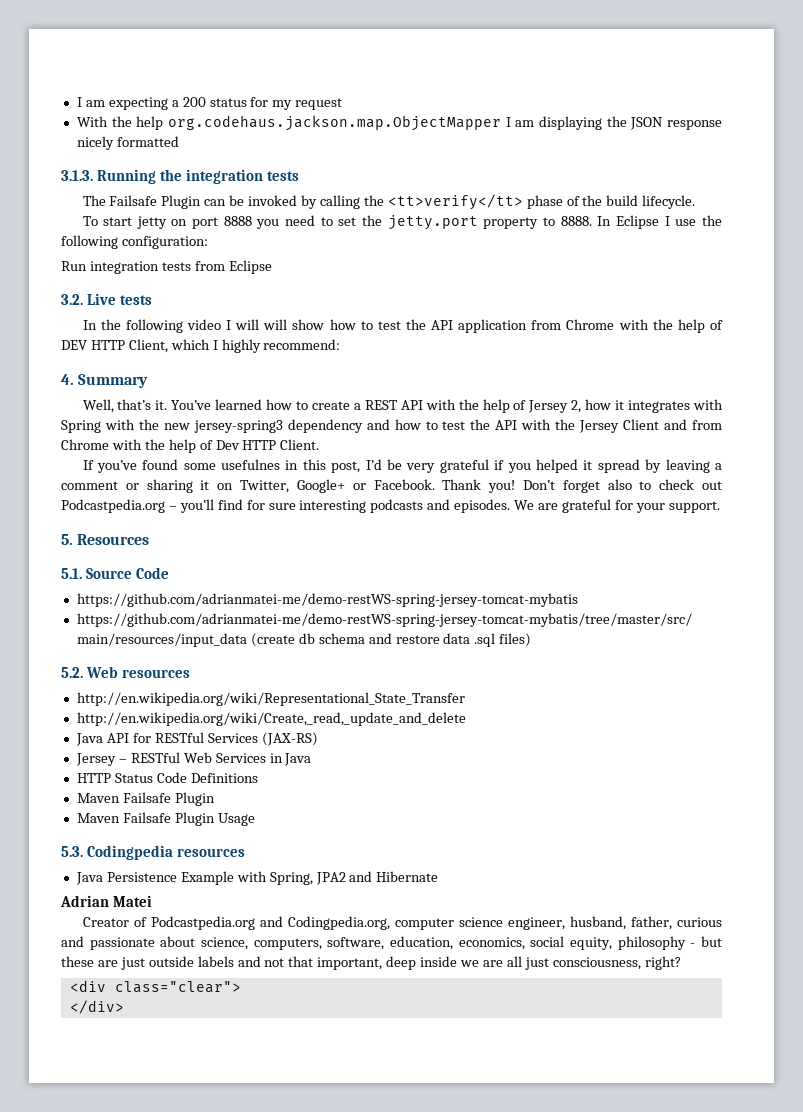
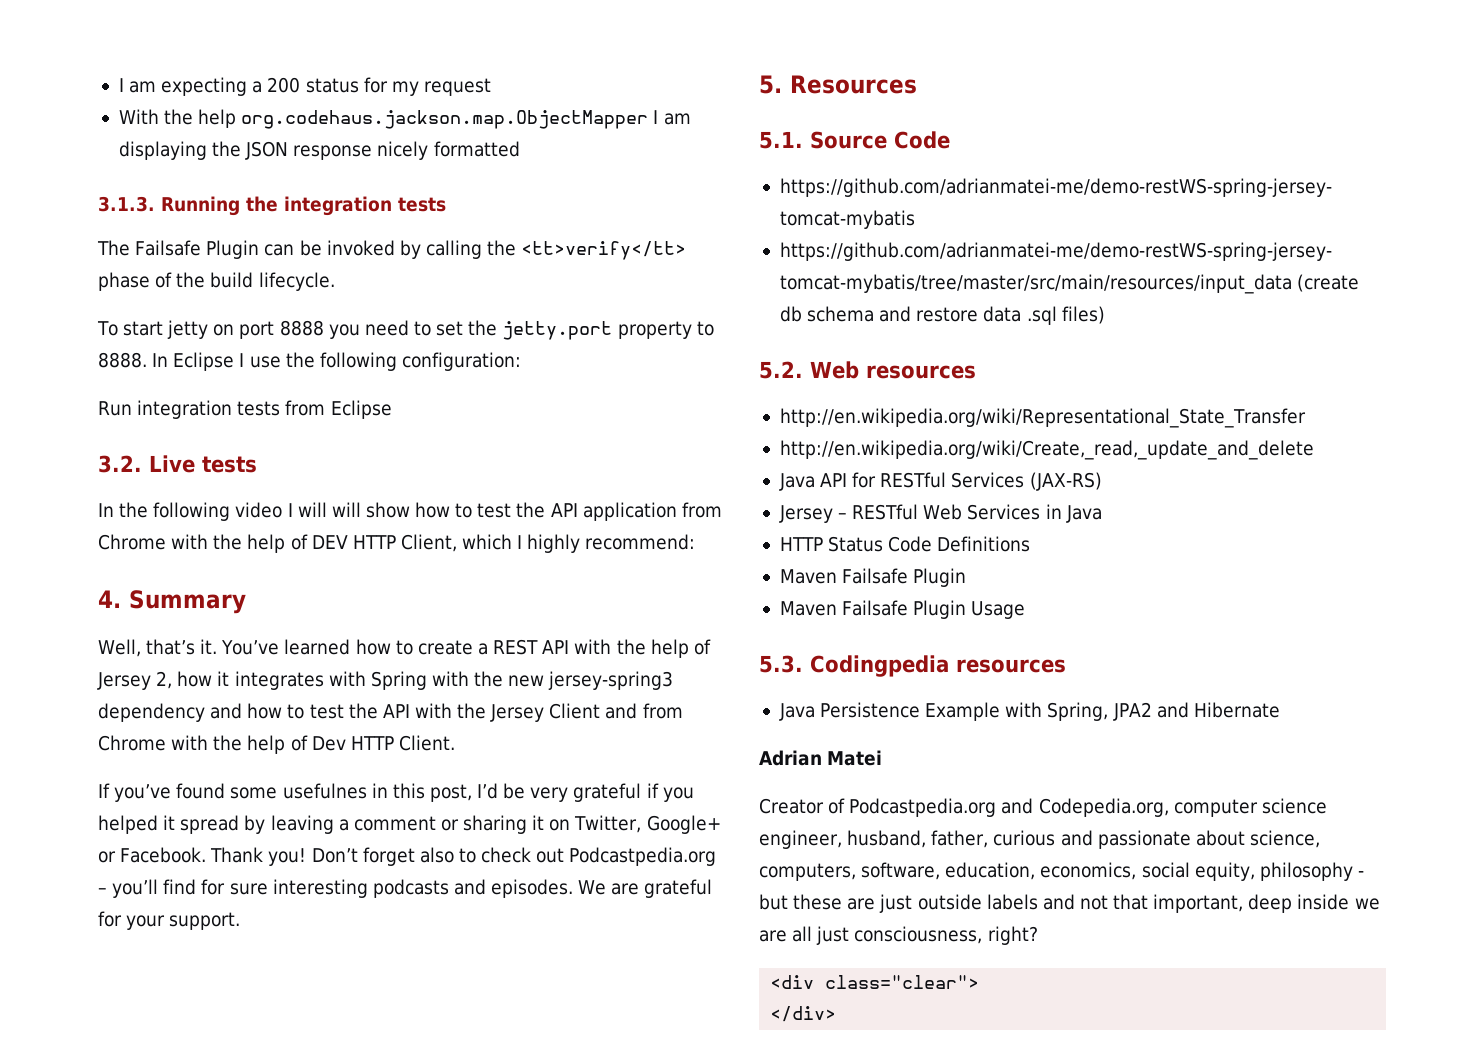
[287,916,390,930] Codingpedia.org, -> [1038,798,1169,817] Codepedia.org,

